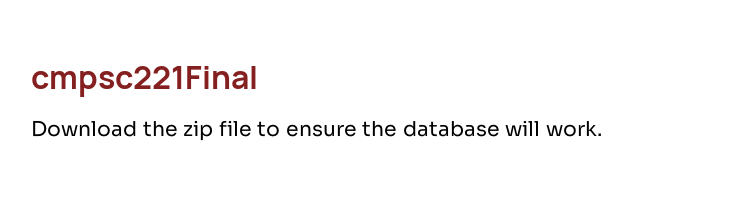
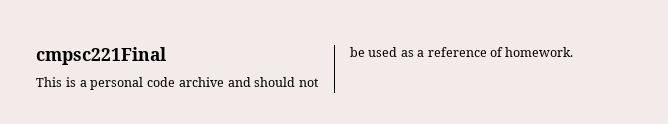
[31,120,602,141] Download the zip file to ensure the database will work. -> [36,77,319,90] [350,47,574,57] This is a personal code archive and should not be used as a reference of homework.

